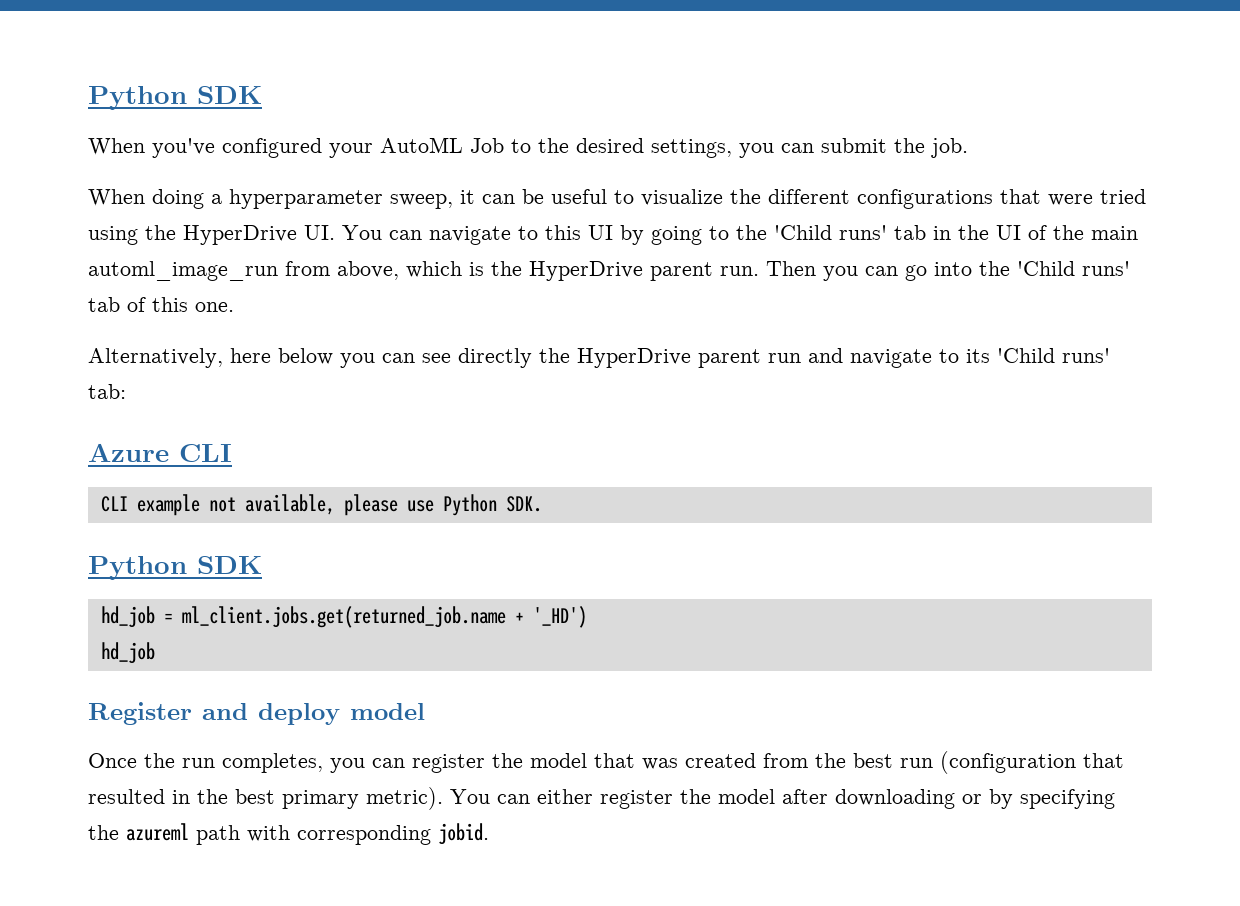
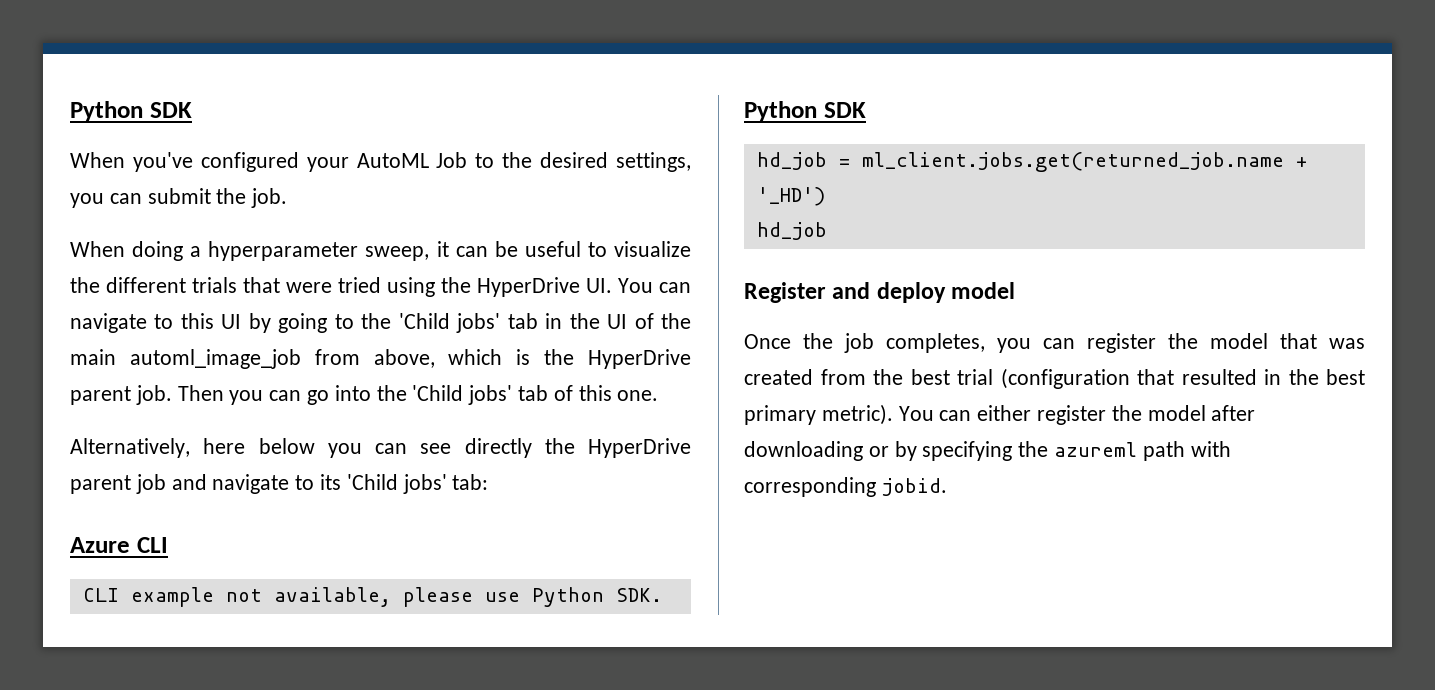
[857,189,993,209] configurations -> [192,277,237,293] trials
[839,225,887,240] runs' -> [456,313,501,333] jobs'
[88,261,278,281] automl_image_run -> [129,349,301,369] automl_image_job
[720,266,759,276] run. -> [135,385,172,405] job.
[1082,261,1130,276] runs' -> [468,385,513,405] jobs'
[768,353,801,363] run -> [135,474,166,494] job
[1062,348,1110,363] runs' -> [402,474,447,494] jobs'
[182,758,215,768] run -> [844,333,874,353] job
[900,758,933,768] run -> [957,369,993,385] trial

